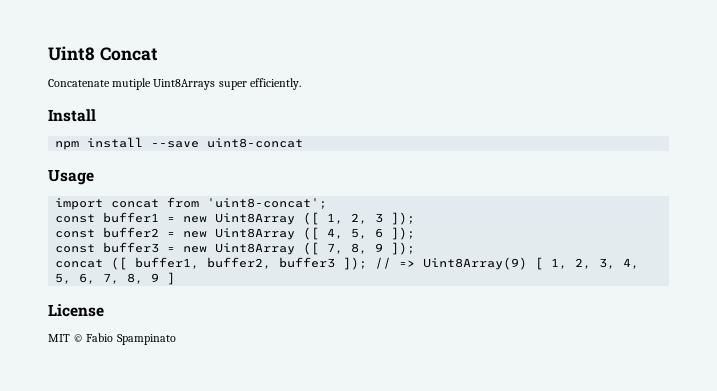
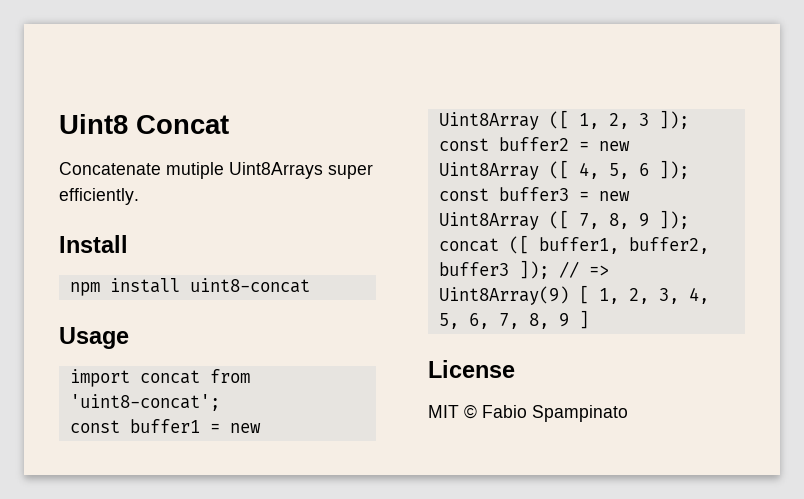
[151,141,200,148] --save -> (180, 285) none

